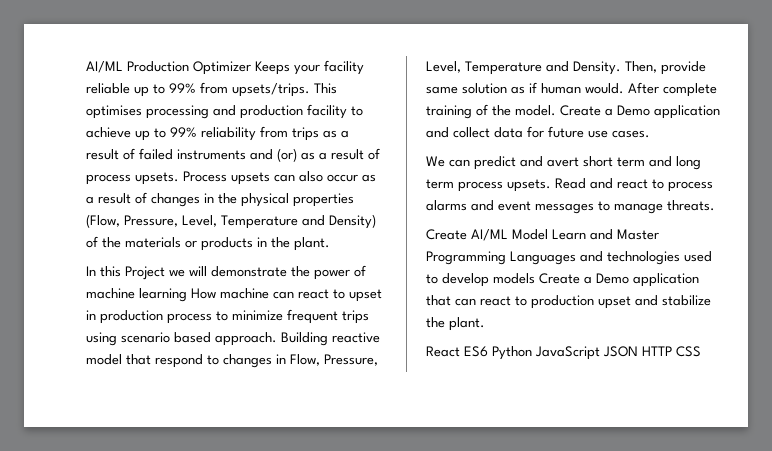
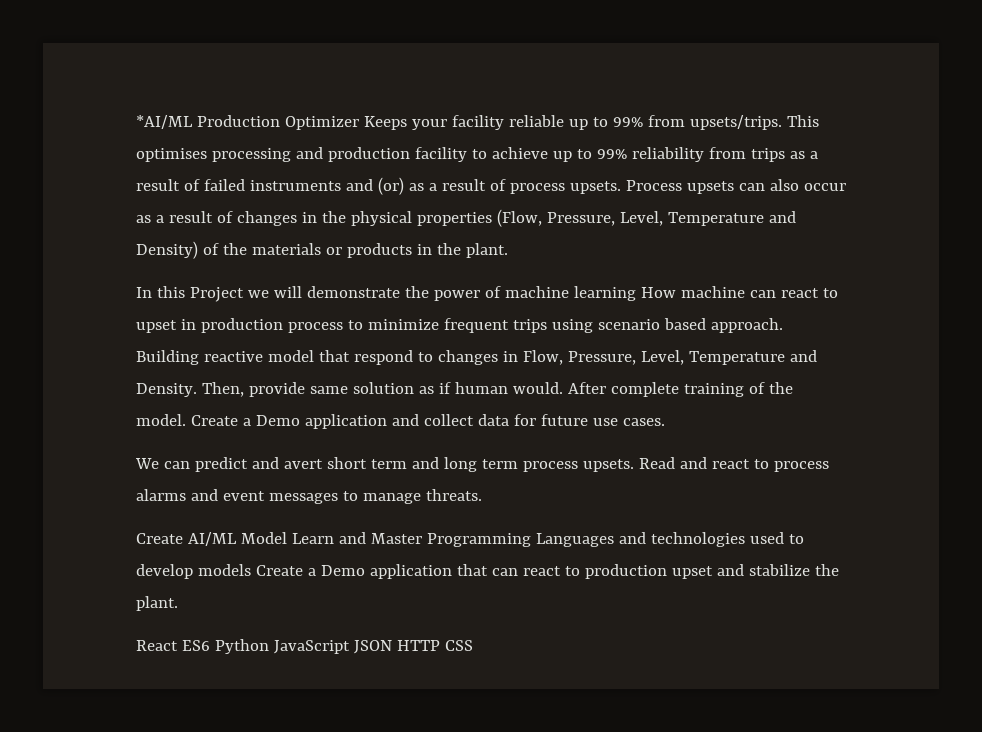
[86,61,123,73] AI/ML -> [136,115,193,129] *AI/ML

